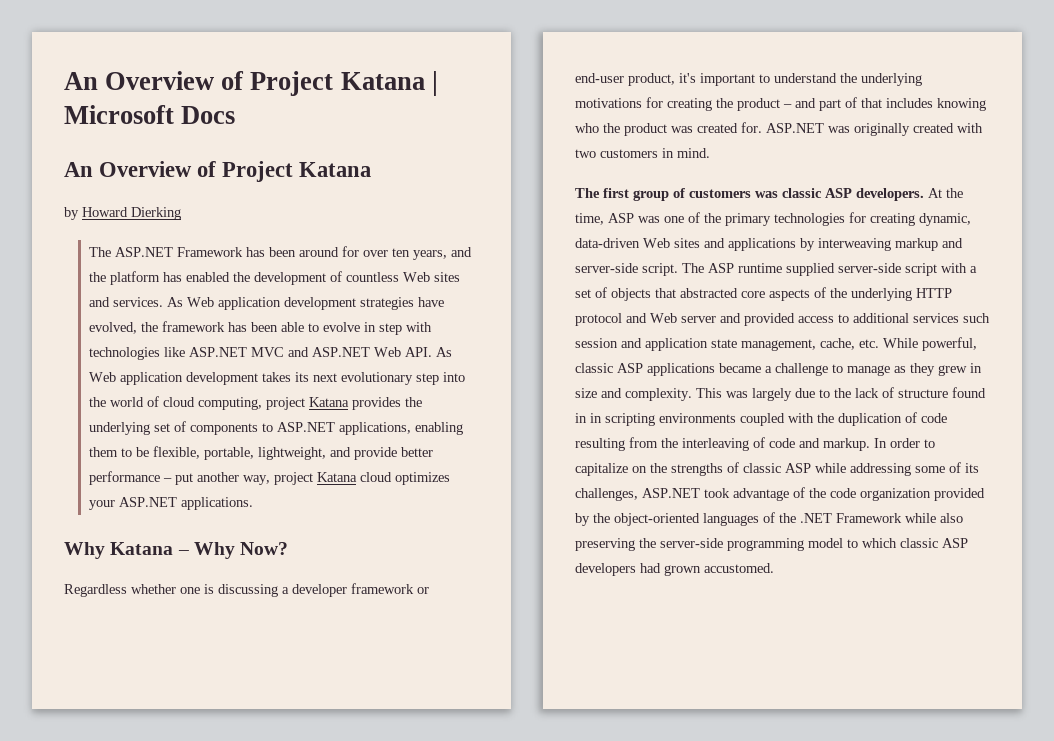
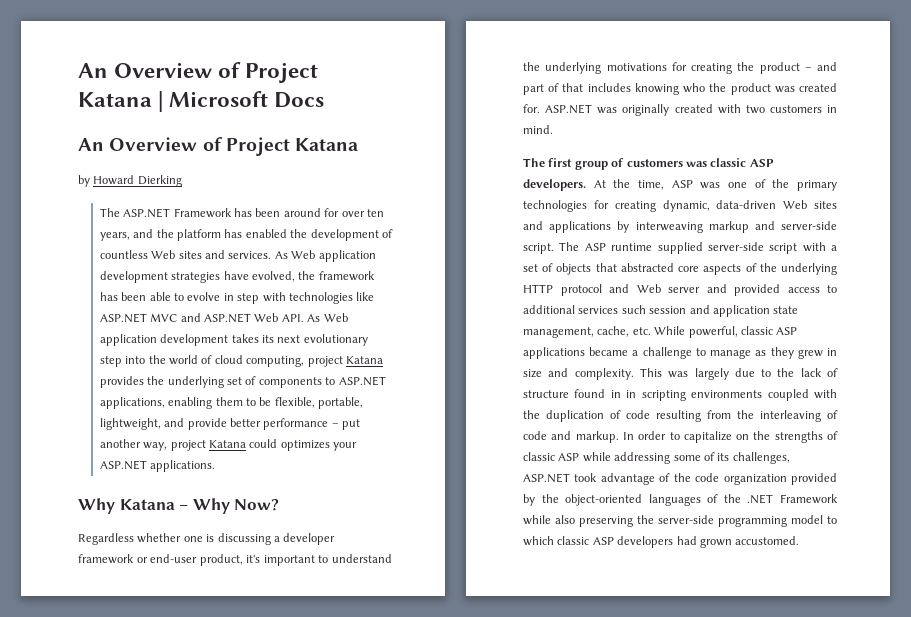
[359,472,392,482] cloud -> [249,439,278,448] could

